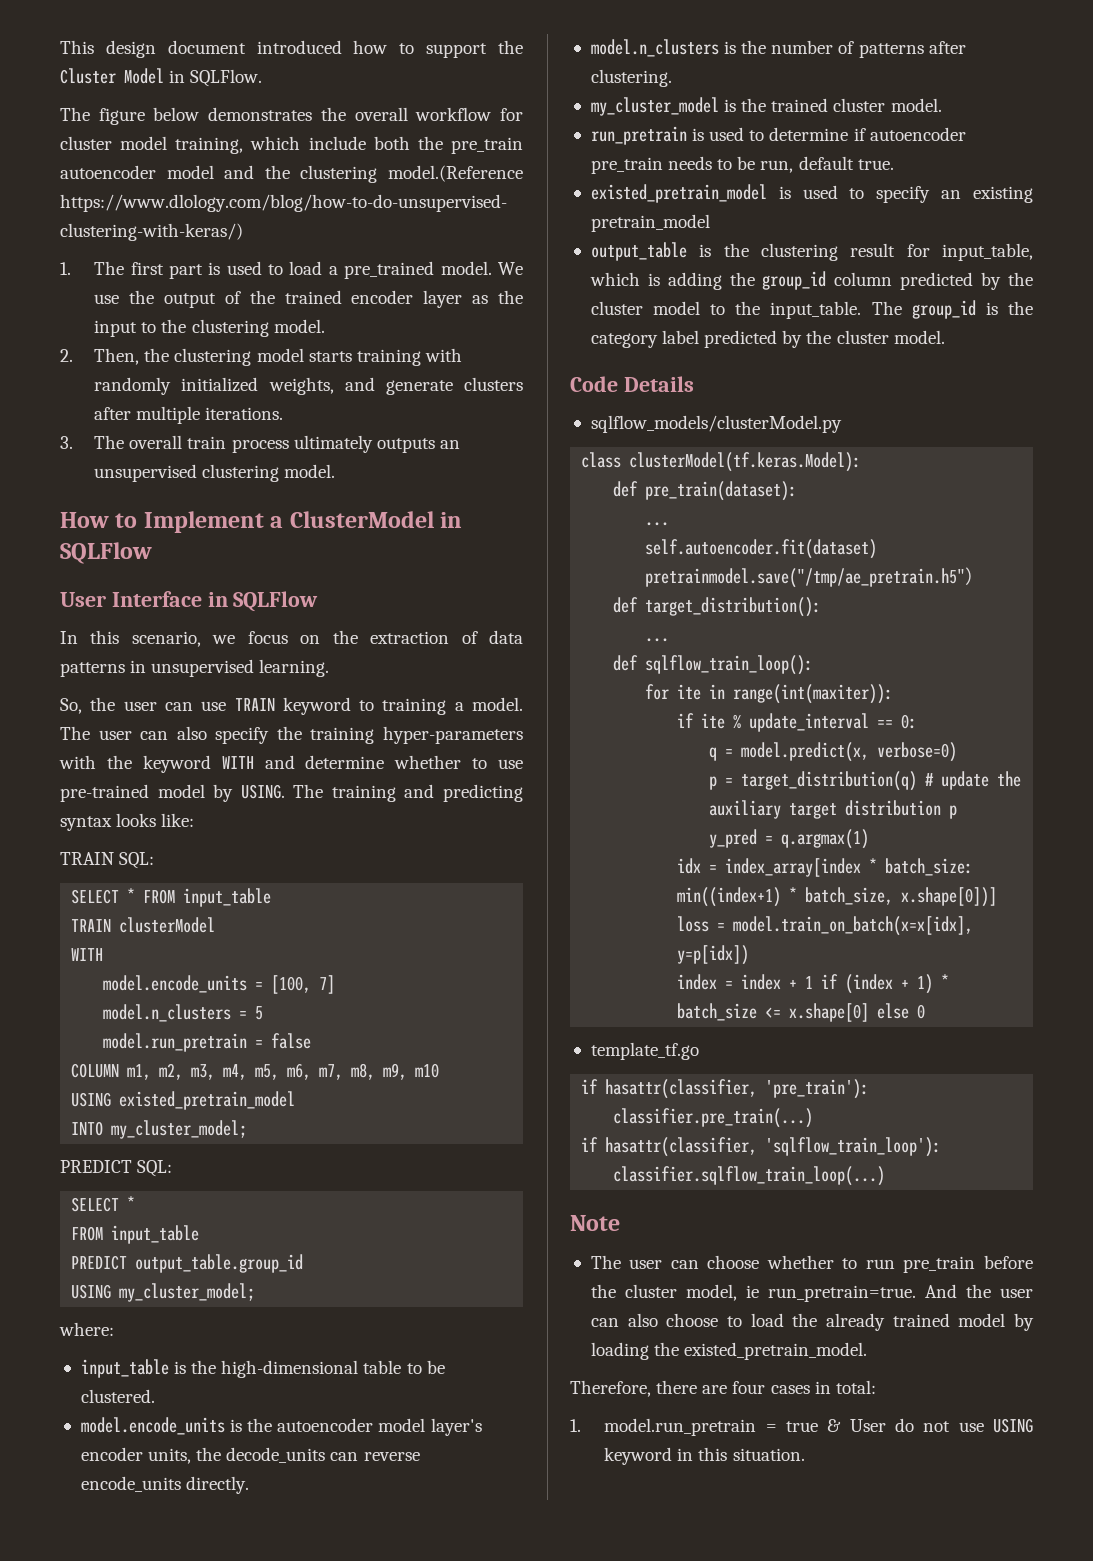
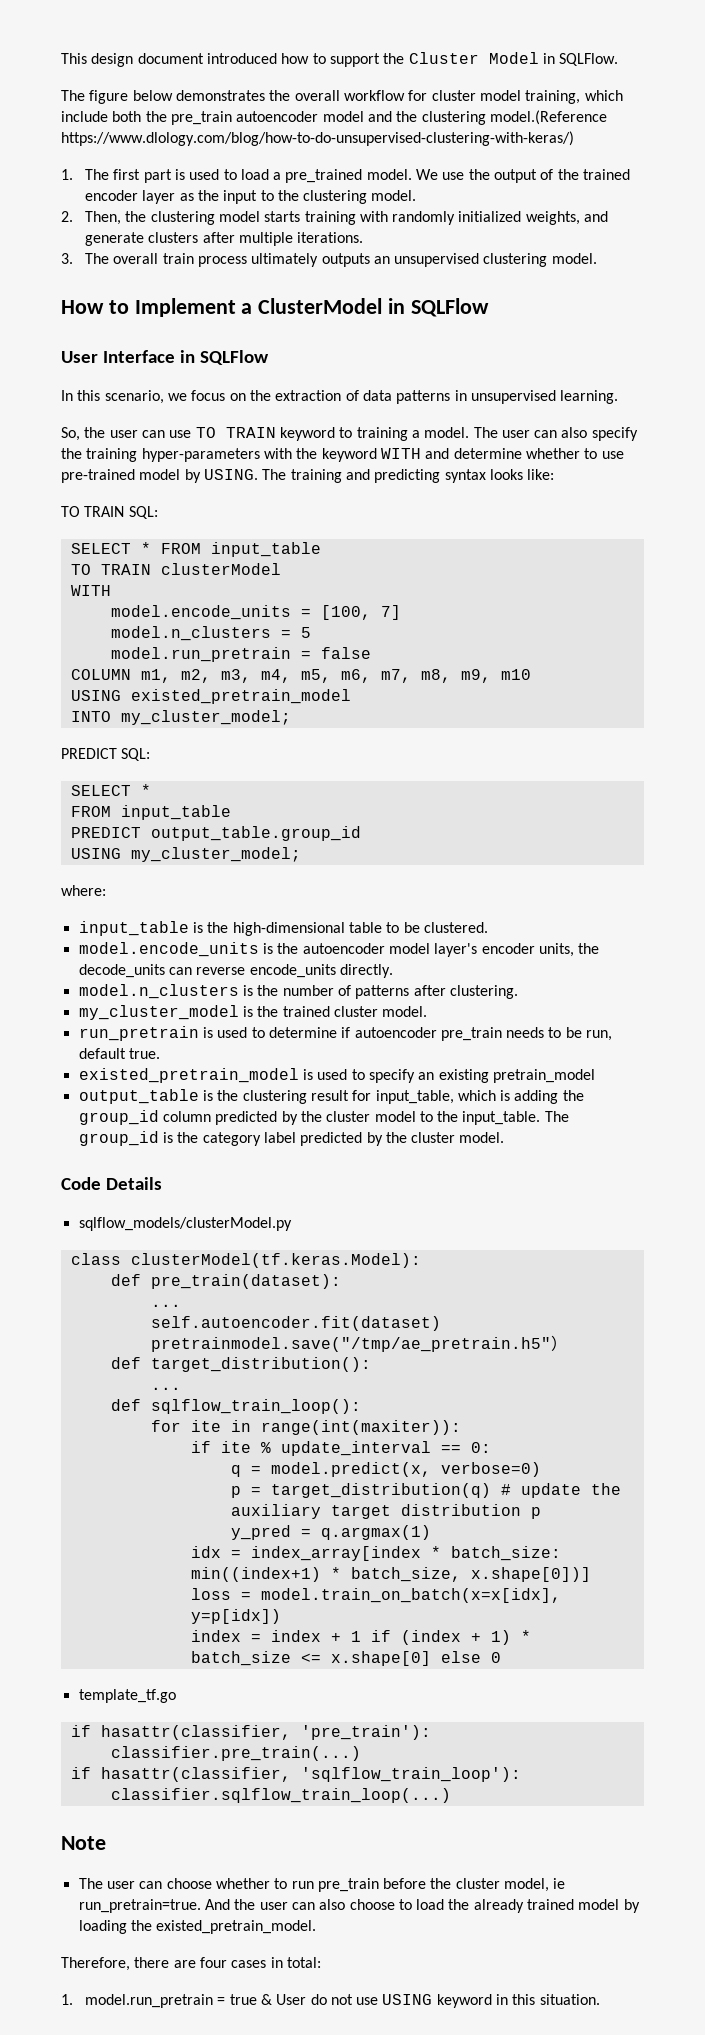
(227, 706) none -> [195,427,216,438] TO
(195, 820) none -> [61,506,80,517] TO
(272, 897) none -> [70,564,91,575] TO

